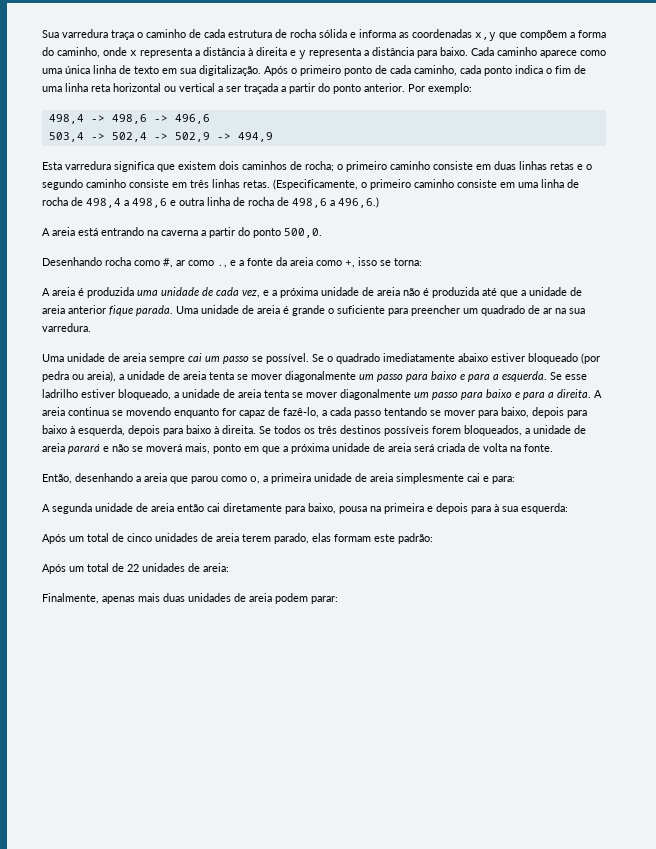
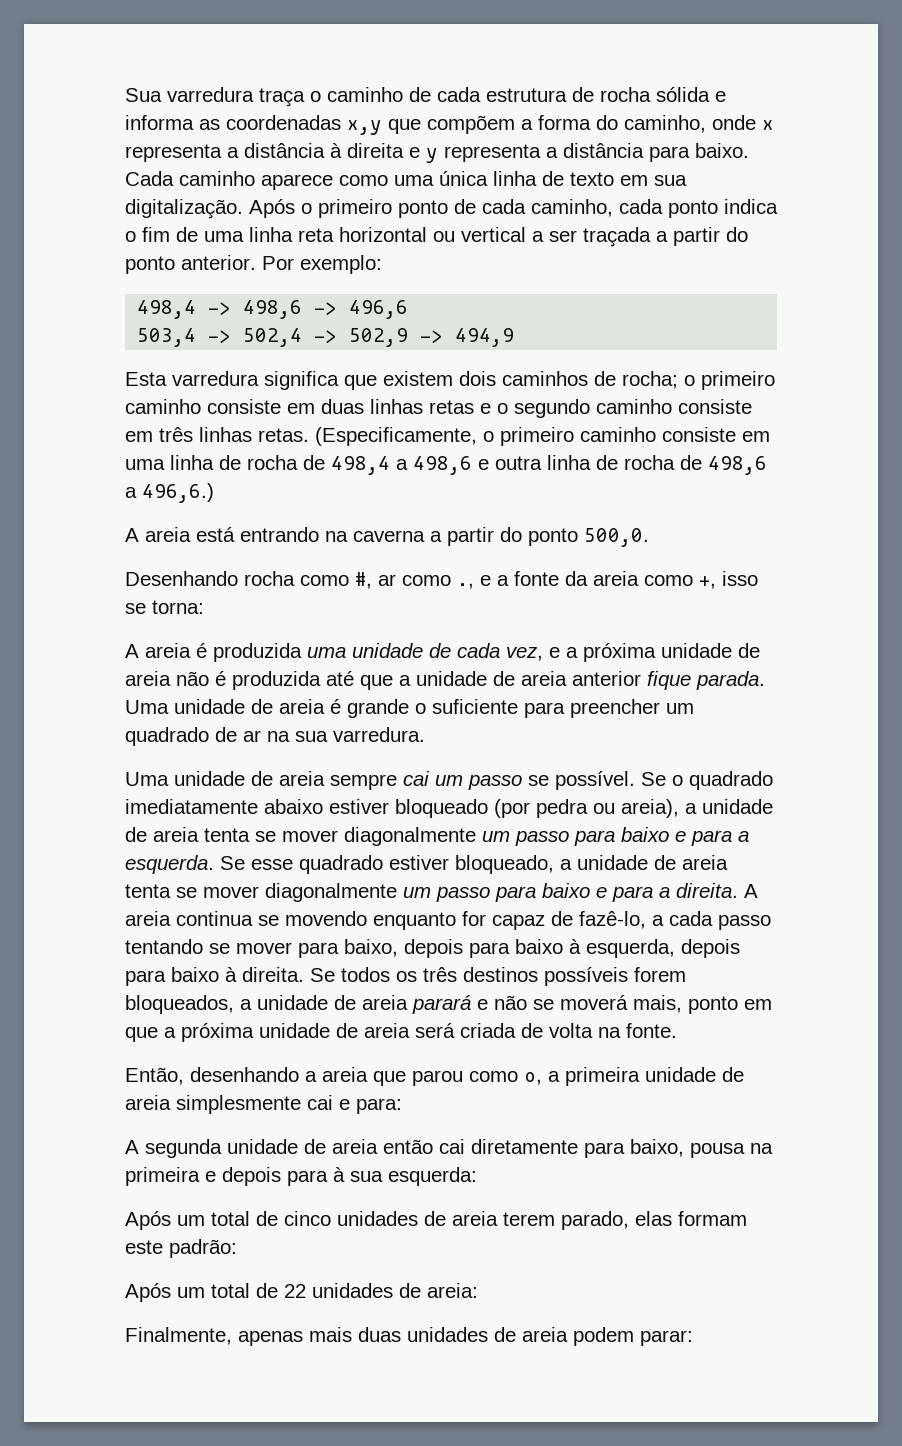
[42,389,78,398] ladrilho -> [299,855,383,874] quadrado

